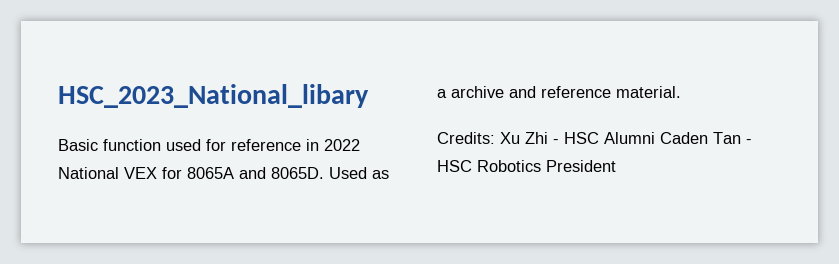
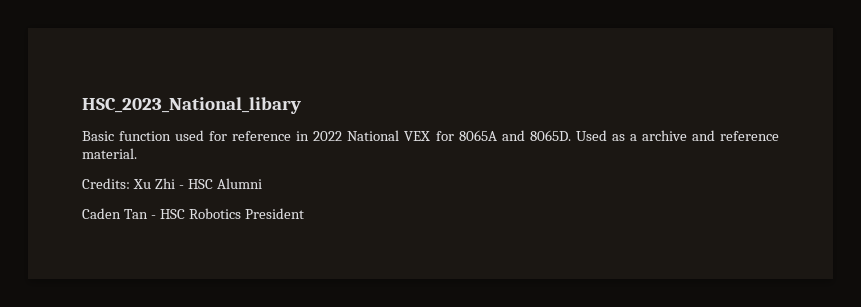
(655, 138) none -> (262, 183) //

